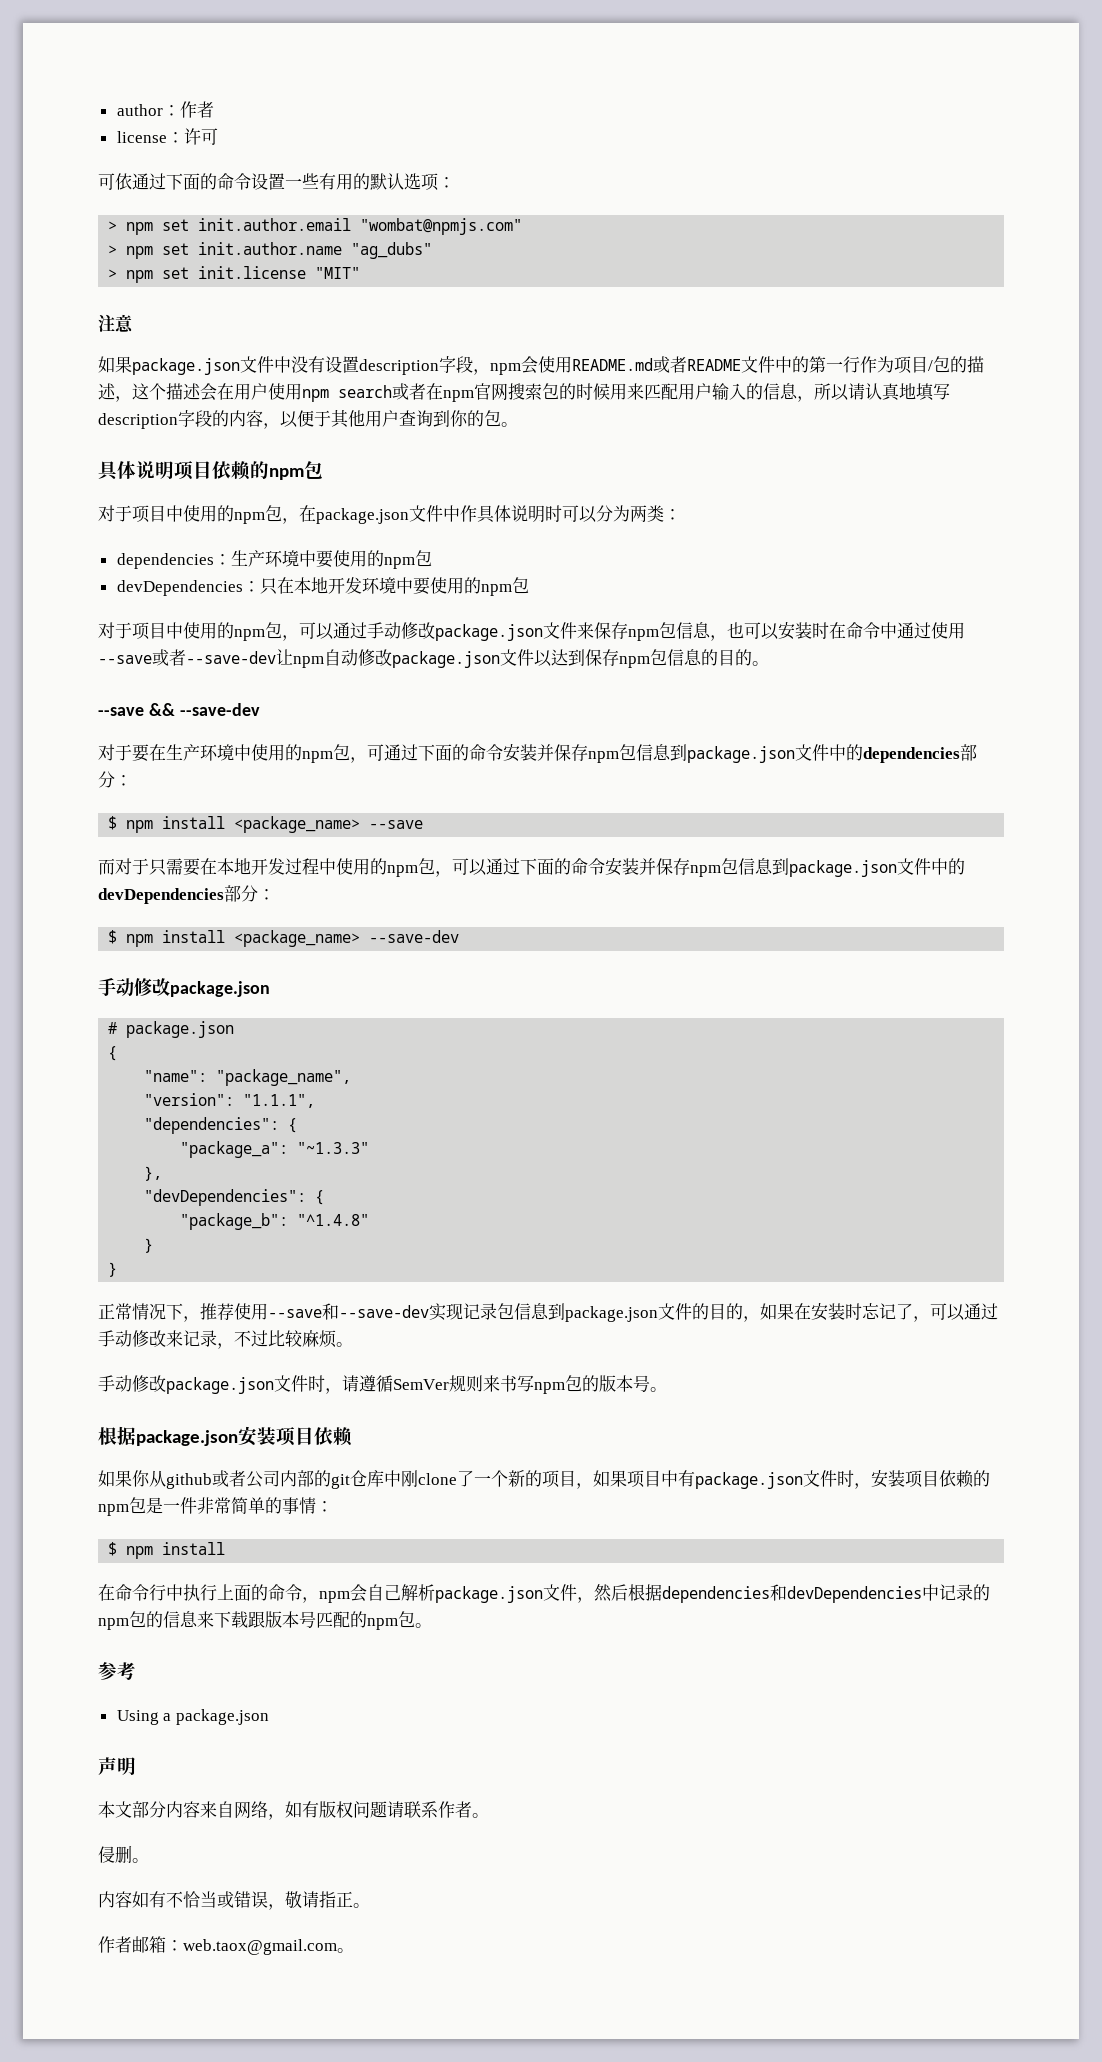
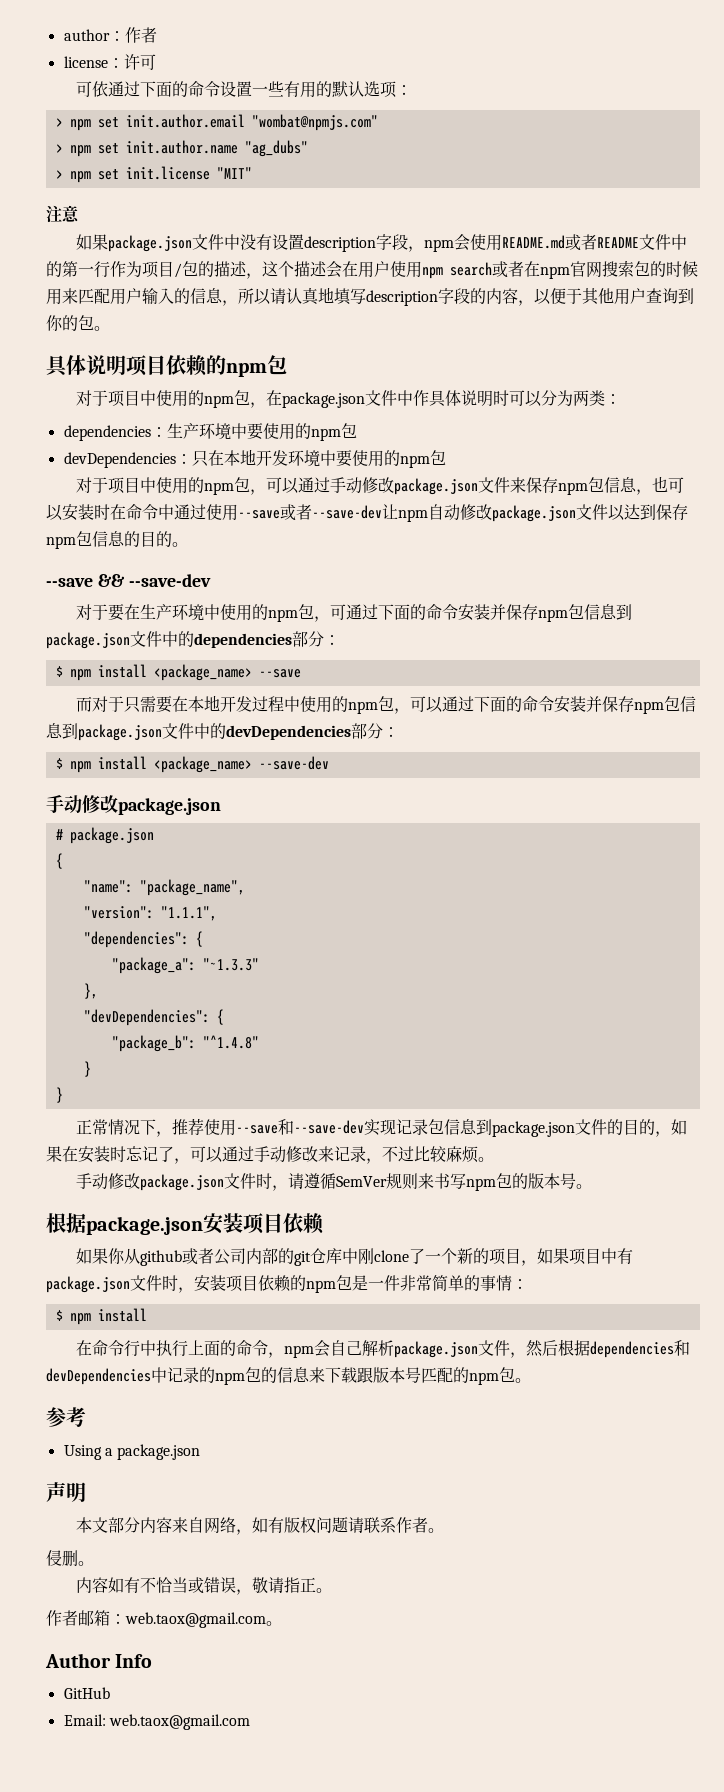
(354, 1950) none -> [45,1653,153,1668] [63,1687,110,1699] [63,1714,250,1730] // Author Info // GitHub // Email: web.taox@gmail.com

